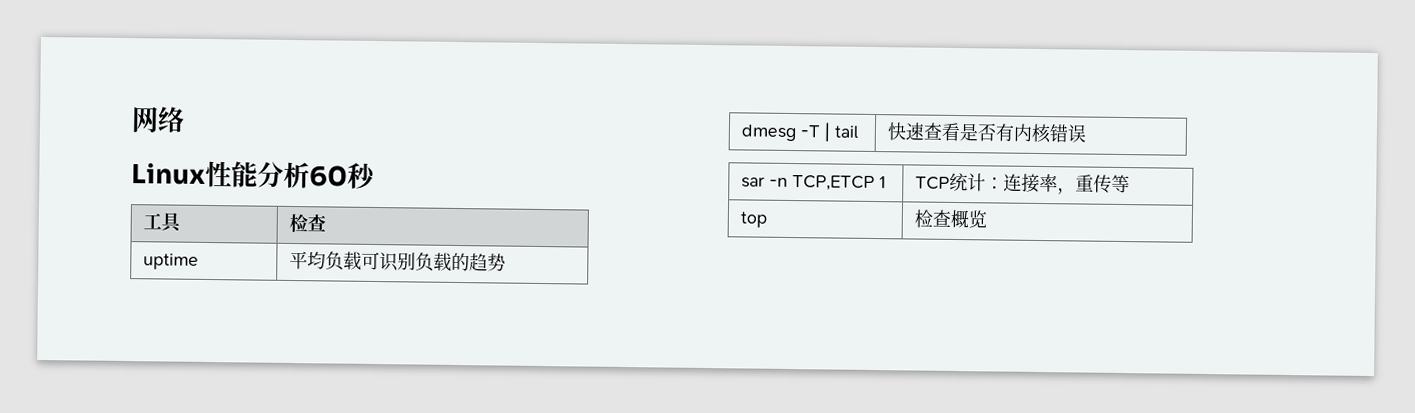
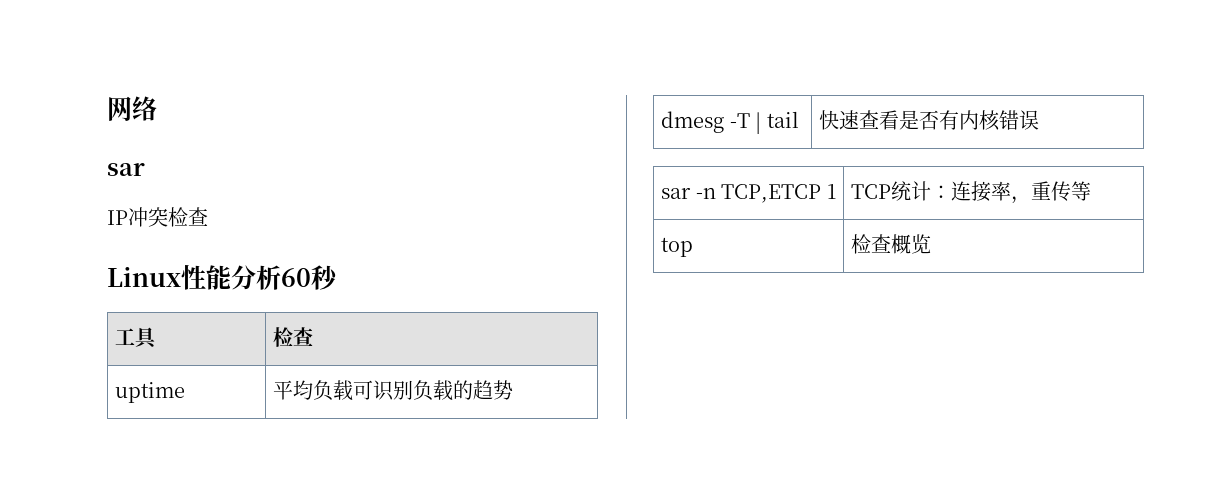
(185, 119) none -> [107,163,145,176] [107,207,208,227] // sar // IP冲突检查

